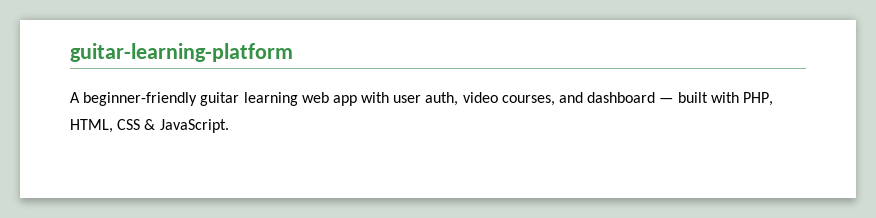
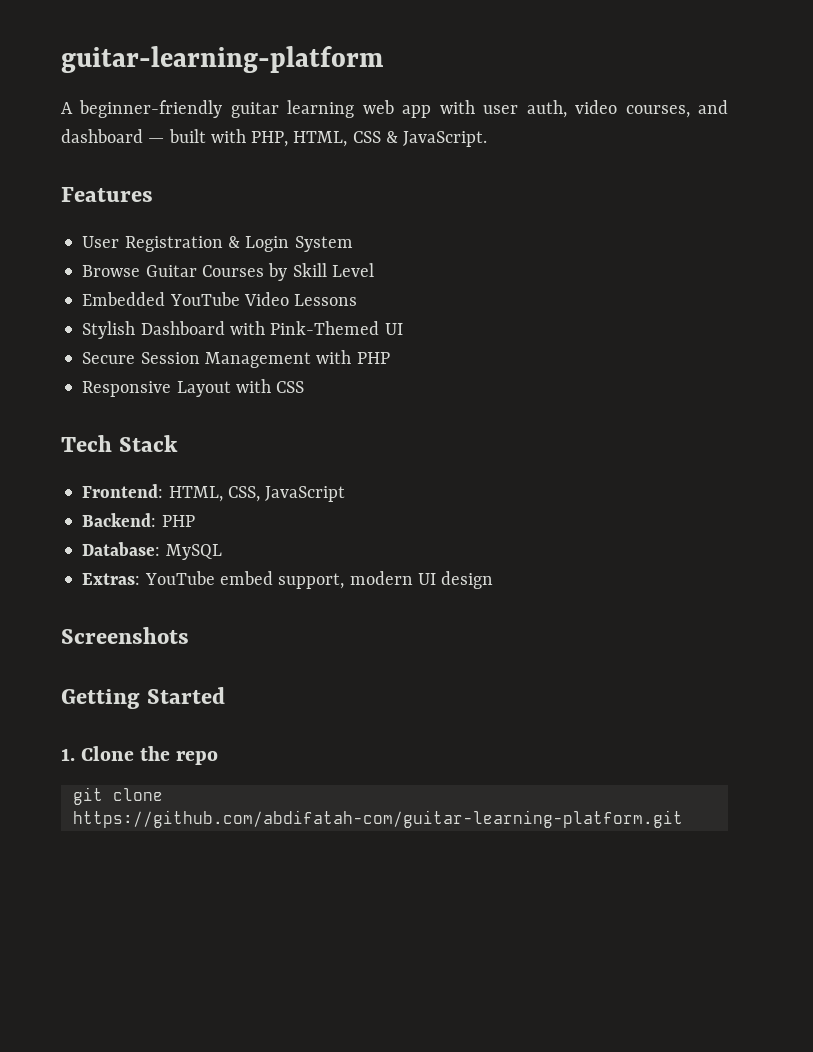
(229, 126) none -> [61,187,153,202] [82,236,353,252] [82,263,374,281] [82,292,358,306] [82,321,403,339] [82,350,390,368] [82,379,305,397] [61,435,179,452] [82,484,346,502] [82,513,195,527] [82,542,222,560] [82,571,494,589] [61,627,189,644] [61,687,226,709] [61,746,219,765] [72,787,163,805] [72,810,683,828] // Features // User Registration & Login System // Browse Guitar Courses by Skill Level // Embedded YouTube Video Lessons // Stylish Dashboard with Pink-Themed UI // Secure Session Management with PHP // Responsive Layout with CSS // Tech Stack // Frontend: HTML, CSS, JavaScript // Backend: PHP // Database: MySQL // Extras: YouTube embed support, modern UI design // Screenshots // Getting Started // 1. Clone the repo // git clone https://github.com/abdifatah-com/guitar-learning-platform.git

